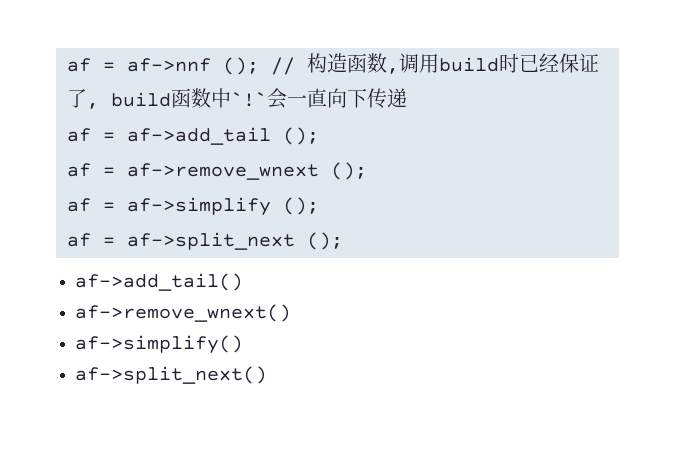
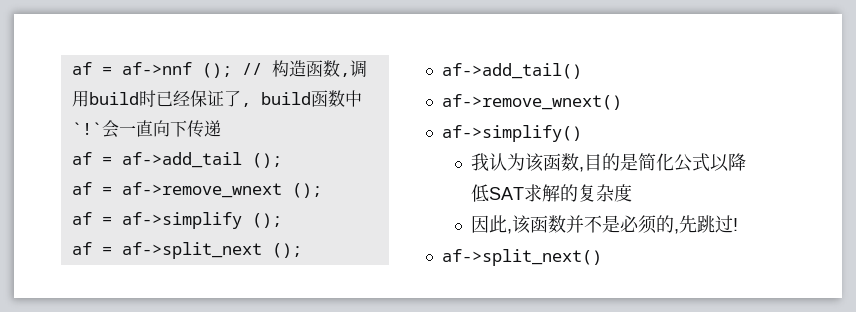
(244, 344) none -> [471,153,747,172] [471,184,633,202] [471,215,739,234] // 我认为该函数,目的是简化公式以降低SAT求解的复杂度 // 因此,该函数并不是必须的,先跳过!

